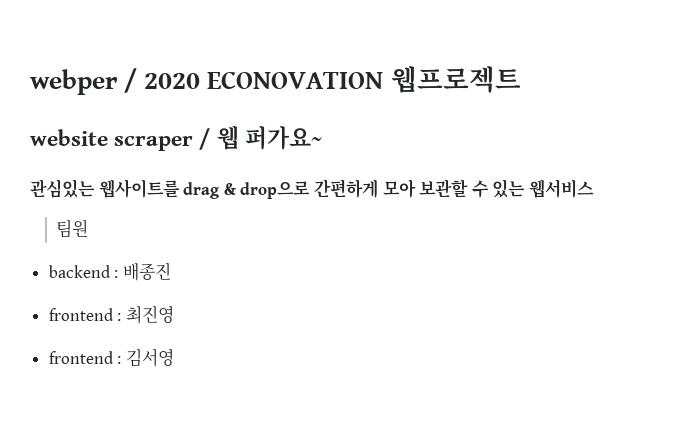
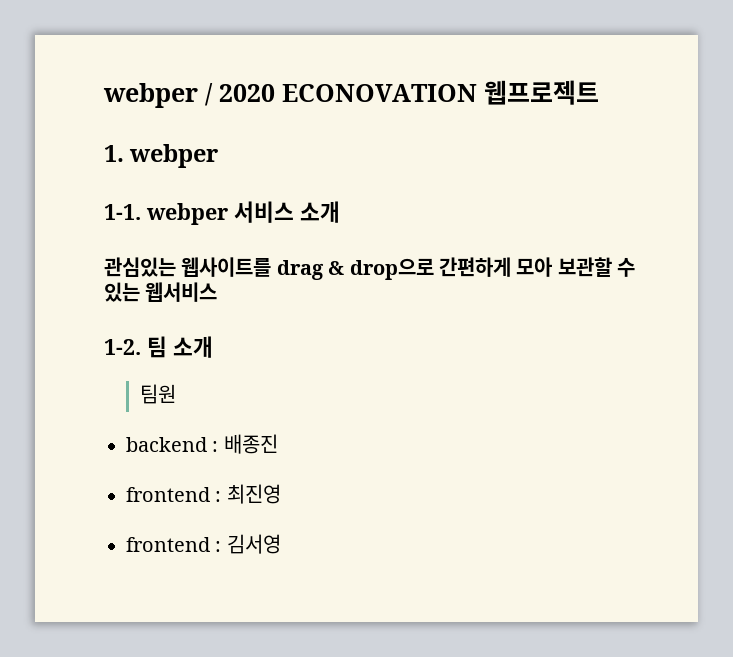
[30,125,322,151] website scraper / 웹 퍼가요~ -> [104,144,219,168] [104,201,340,225] 1. webper // 1-1. webper 서비스 소개
(594, 188) none -> [104,336,213,358] // 1-2. 팀 소개

